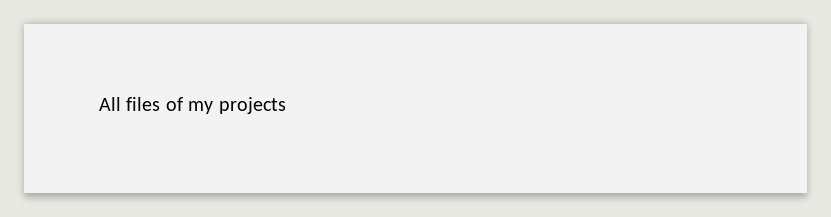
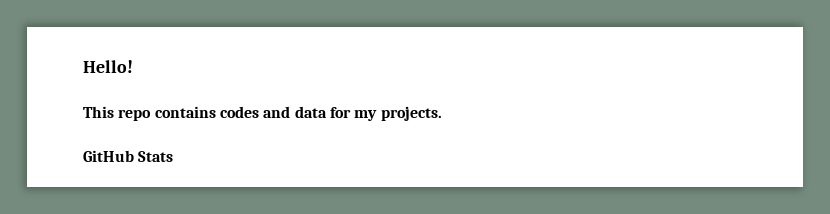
[99,97,286,114] All files of my projects -> [83,60,133,73] [83,106,442,121] [83,150,174,162] Hello! // This repo contains codes and data for my projects. // GitHub Stats

